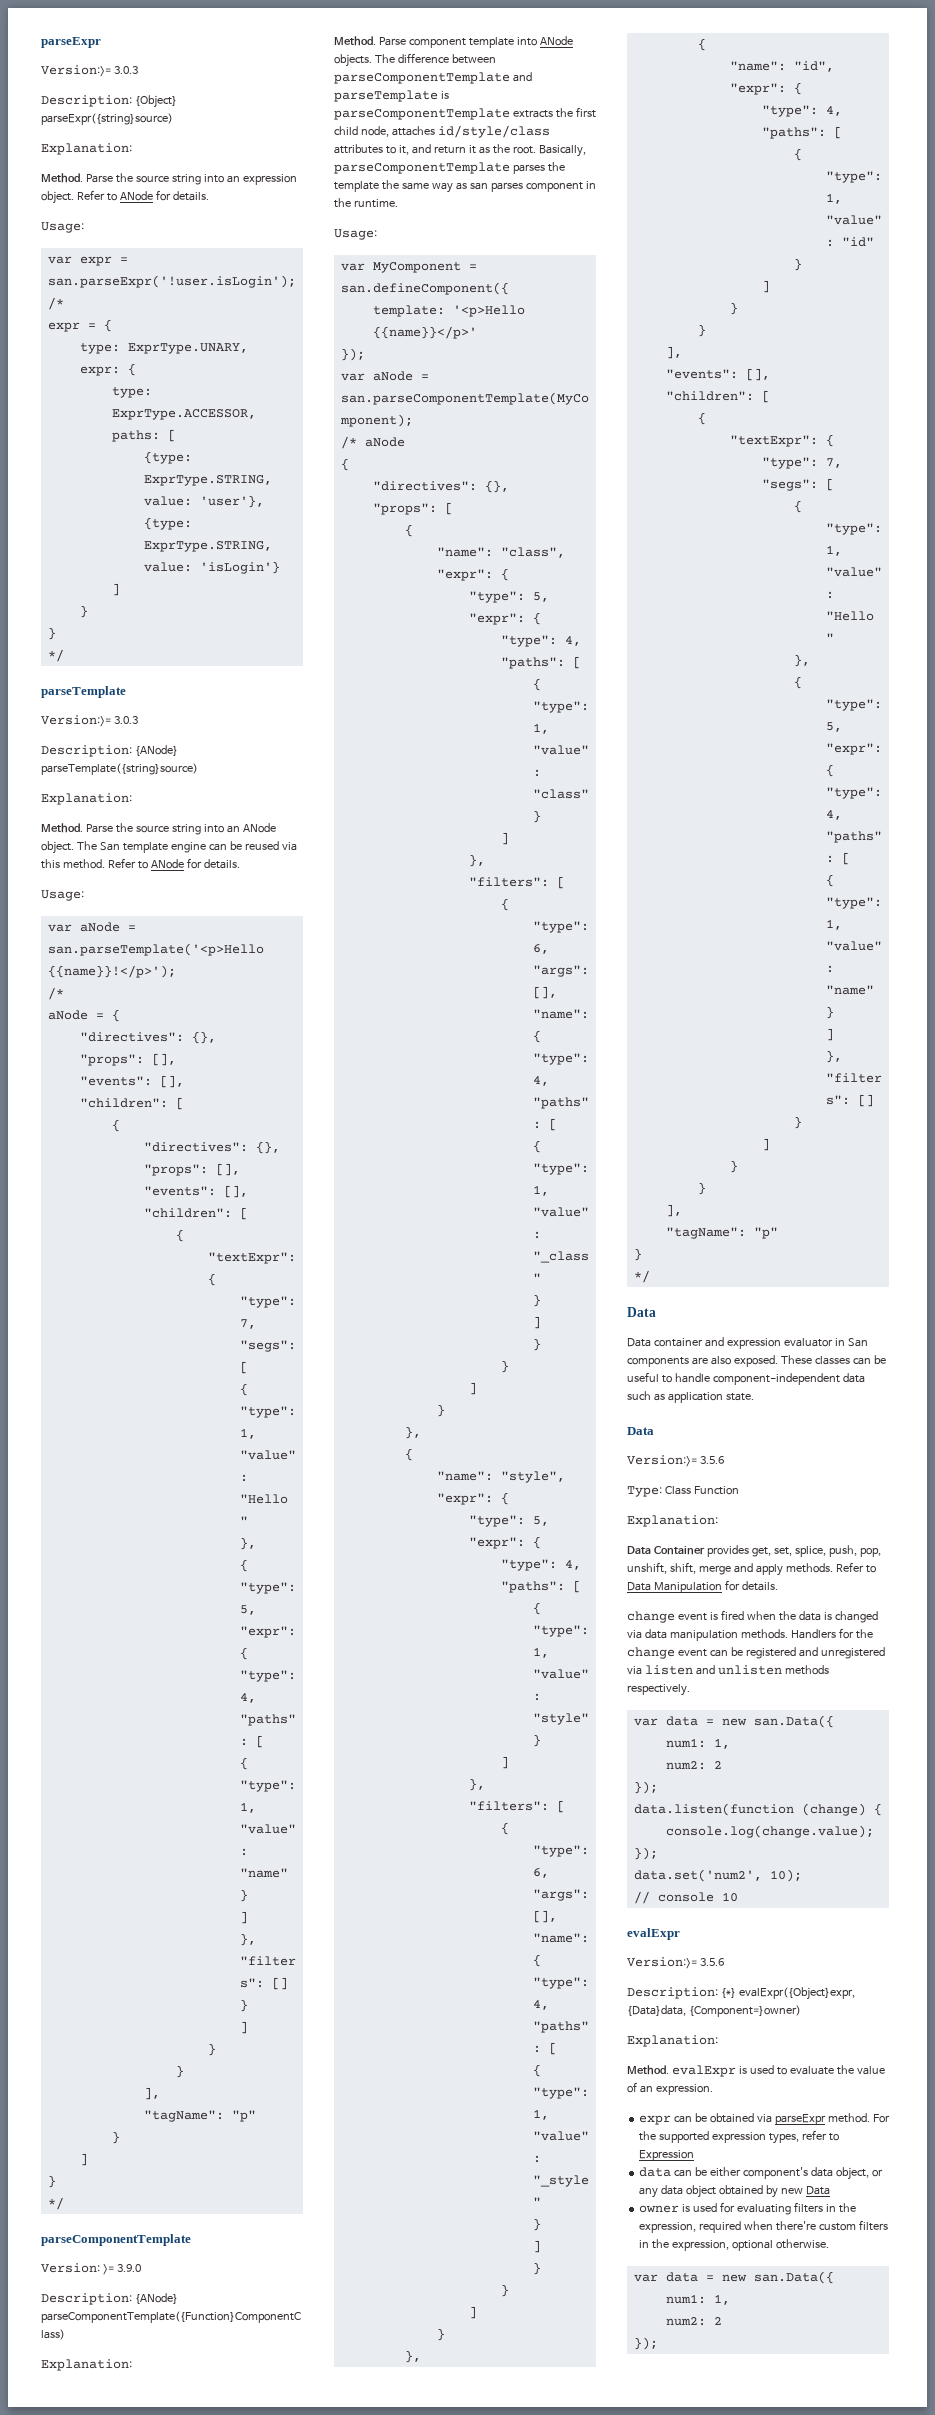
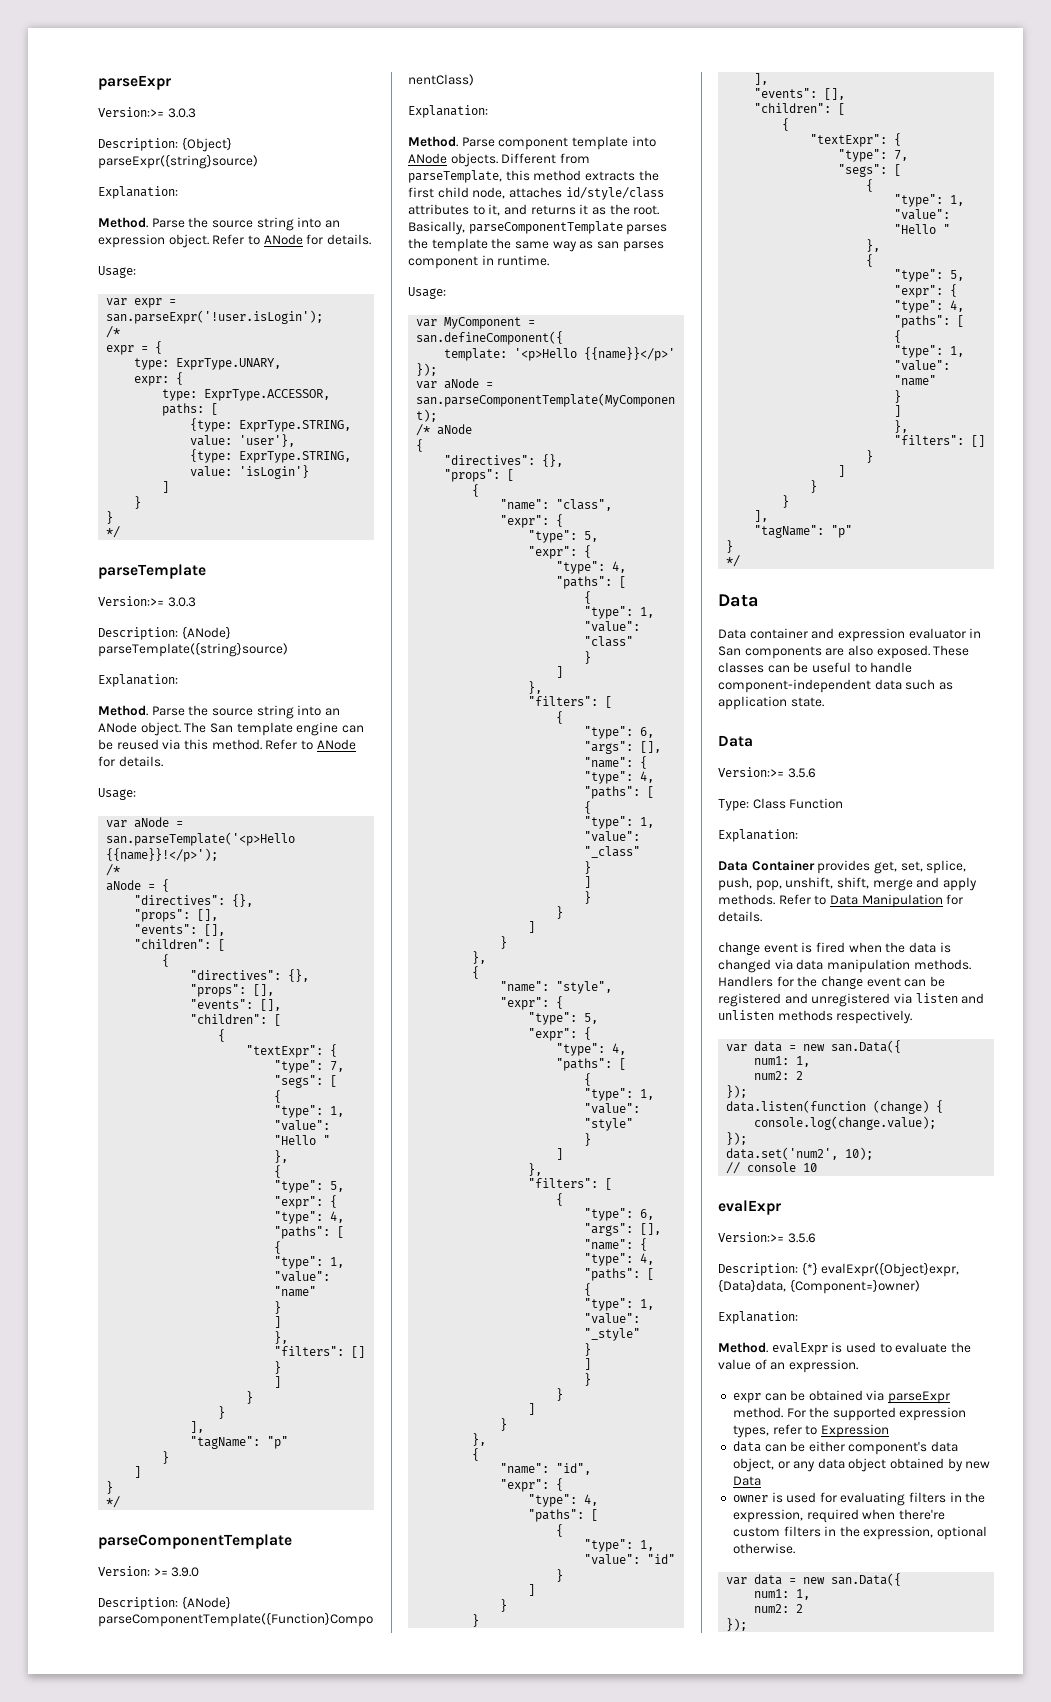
[374,53,496,64] [334,72,532,84] [334,90,449,102] [334,108,510,120] The difference between parseComponentTemplate and parseTemplate is parseComponentTemplate -> [501,153,590,164] [408,170,582,183] Different from parseTemplate, this method
[433,146,466,154] return -> [530,205,576,215] returns
[334,198,351,208] the -> (494, 260) none

